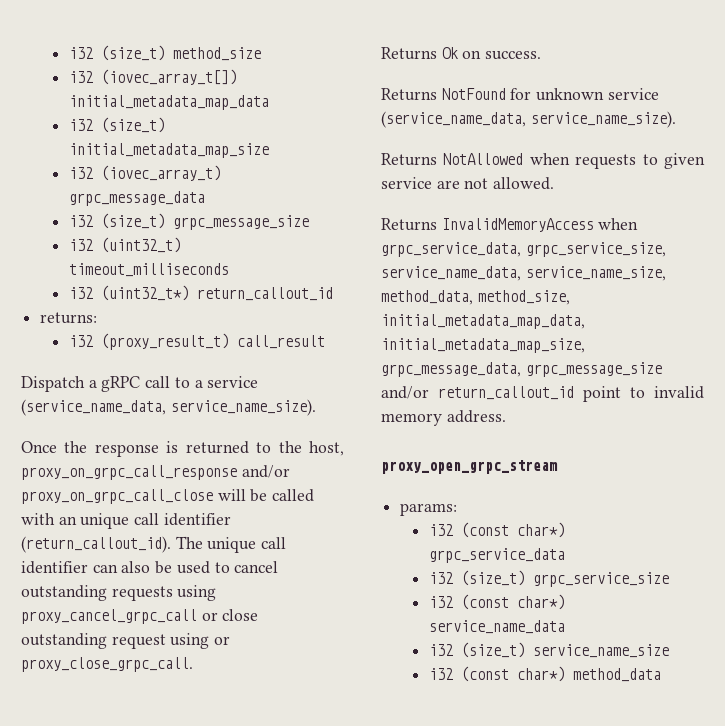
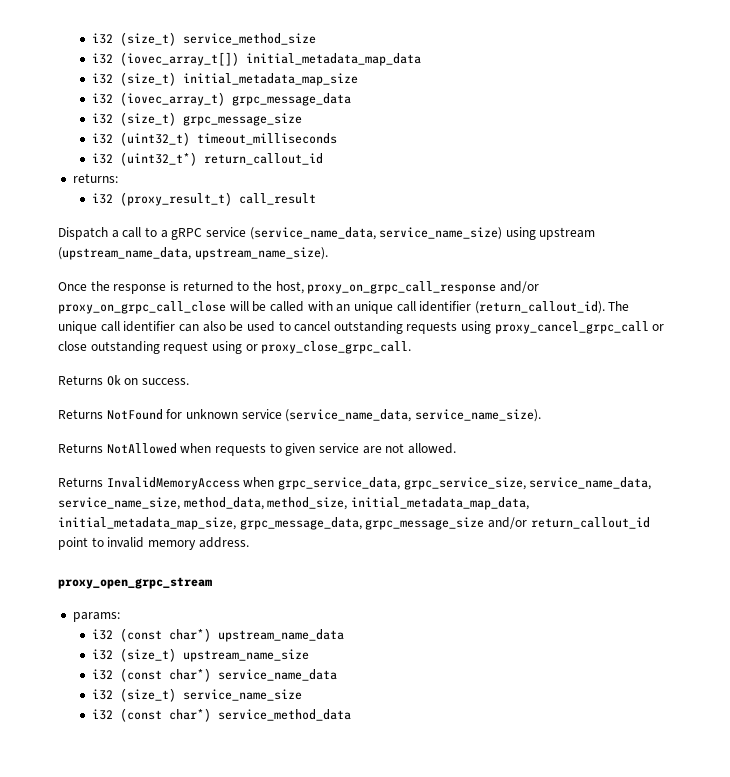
[68,45,261,61] i32 (size_t) method_size -> [91,32,316,46] i32 (size_t) service_method_size
[101,376,141,392] gRPC -> (119, 234) none
[207,376,259,388] [21,399,316,416] service (service_name_data, service_name_size). -> [171,227,596,240] [58,247,328,260] gRPC service (service_name_data, service_name_size) using upstream (upstream_name_data, upstream_name_size).
[428,548,565,563] [428,570,669,587] grpc_service_data // i32 (size_t) grpc_service_size -> [217,629,344,642] [91,648,309,662] upstream_name_data // i32 (size_t) upstream_name_size
[572,668,661,682] method_data -> [217,709,351,721] service_method_data

